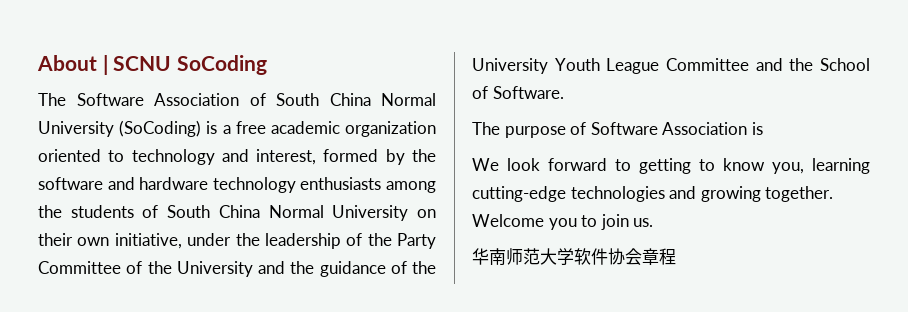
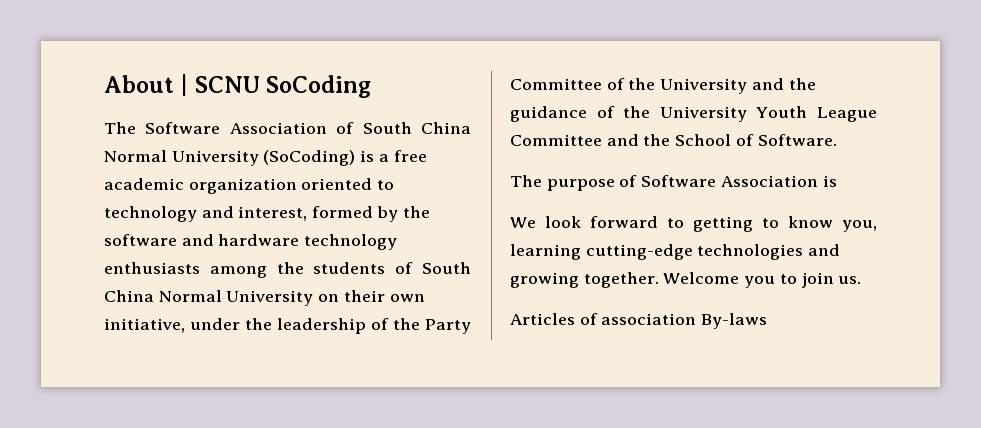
[472,248,676,265] 华南师范大学软件协会章程 -> [510,313,768,329] Articles of association By-laws

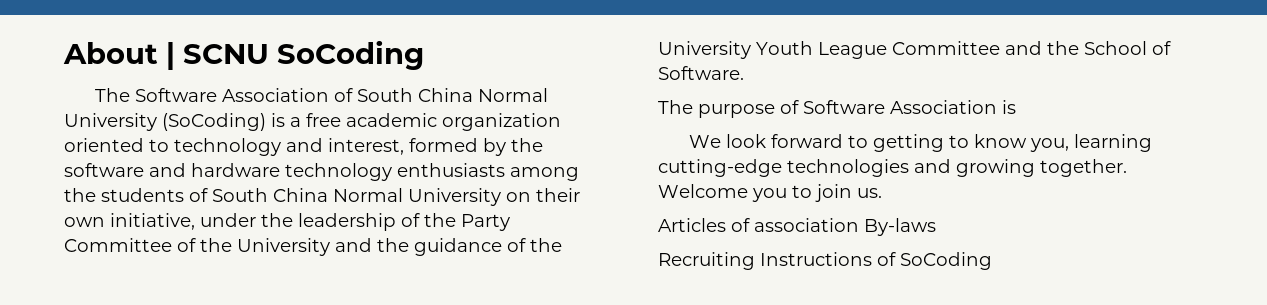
(768, 321) none -> [658,252,992,270] // Recruiting Instructions of SoCoding

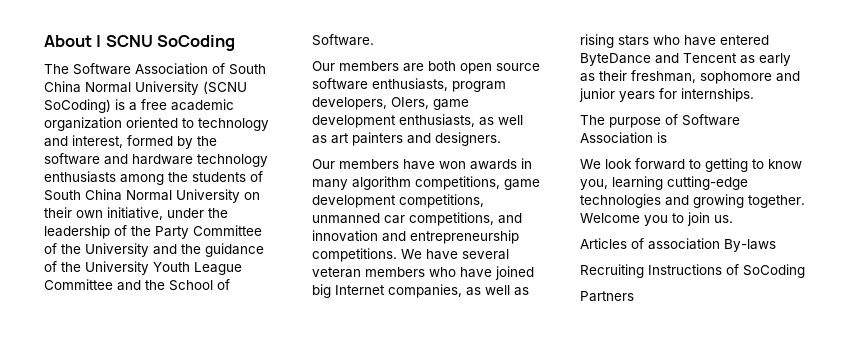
[162,113,266,131] (SoCoding) -> [203,81,247,94] [44,99,111,113] (SCNU SoCoding)
(744, 73) none -> [312,61,540,74] [312,78,506,92] [312,97,469,110] [312,114,523,128] [312,132,501,146] [312,158,532,170] [312,176,540,190] [312,194,484,208] [312,212,522,226] [312,230,519,244] [312,248,509,262] [312,266,534,280] [312,284,529,298] [580,34,769,48] [580,53,791,66] [580,70,800,84] [579,88,754,102] // Our members are both open source software enthusiasts, program developers, OIers, game development enthusiasts, as well as art painters and designers. // Our members have won awards in many algorithm competitions, game development competitions, unmanned car competitions, and innovation and entrepreneurship competitions. We have several veteran members who have joined big Internet companies, as well as rising stars who have entered ByteDance and Tencent as early as their freshman, sophomore and junior years for internships.
(992, 261) none -> [580,291,634,302] // Partners

